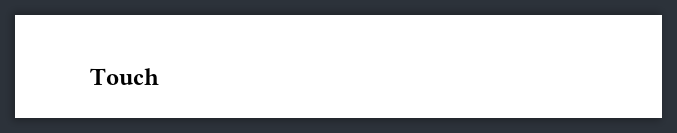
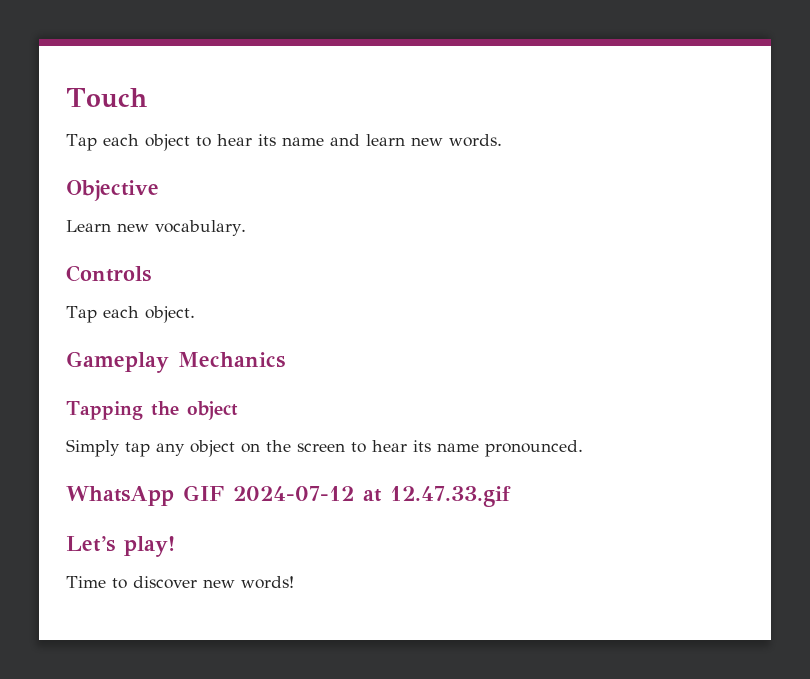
(159, 76) none -> [66,134,502,151] [66,180,159,201] [66,220,246,236] [66,265,151,282] [66,306,195,323] [66,351,285,373] [66,401,238,420] [66,439,583,457] [66,485,511,507] [66,536,175,557] [66,576,294,589] // Tap each object to hear its name and learn new words. // Objective // Learn new vocabulary. // Controls // Tap each object. // Gameplay Mechanics // Tapping the object // Simply tap any object on the screen to hear its name pronounced. // WhatsApp GIF 2024-07-12 at 12.47.33.gif // Let’s play! // Time to discover new words!

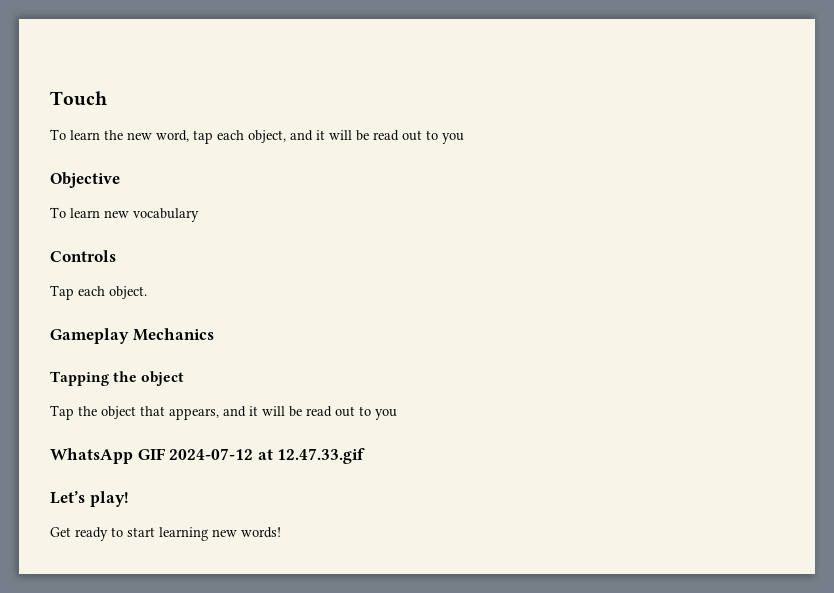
[66,134,502,151] [66,180,159,201] [66,220,246,236] Tap each object to hear its name and learn new words. // Objective // Learn new vocabulary. -> [50,129,464,144] [50,172,120,188] [50,207,199,222] To learn the new word, tap each object, and it will be read out to you // Objective // To learn new vocabulary
[66,439,583,457] Simply tap any object on the screen to hear its name pronounced. -> [50,405,397,420] Tap the object that appears, and it will be read out to you
[66,576,197,589] Time to discover -> [50,527,208,541] Get ready to start learning

